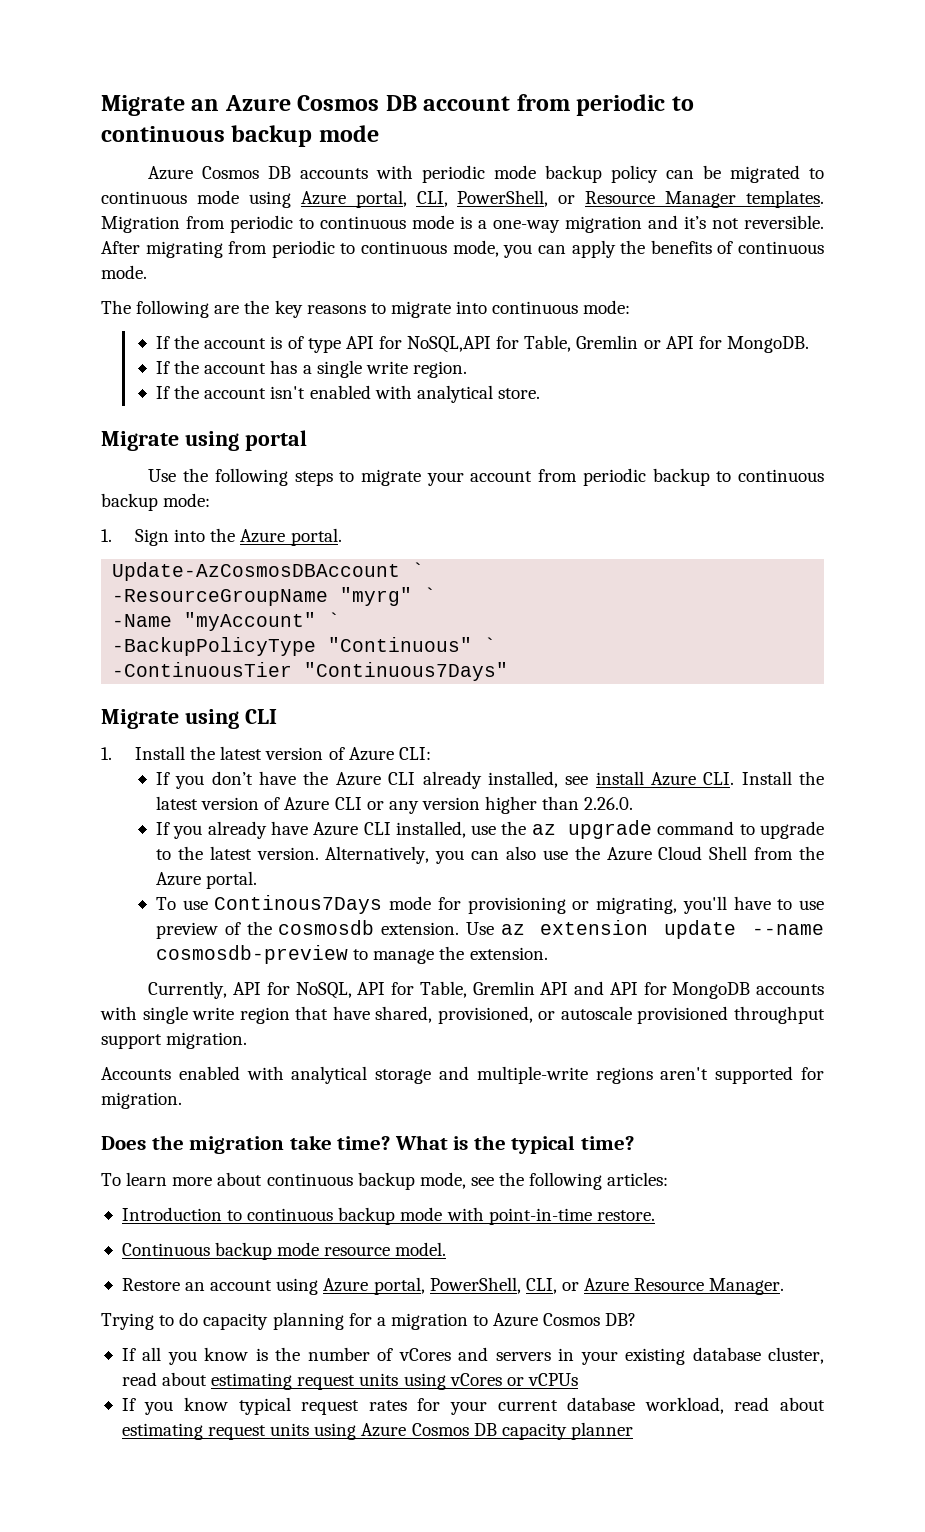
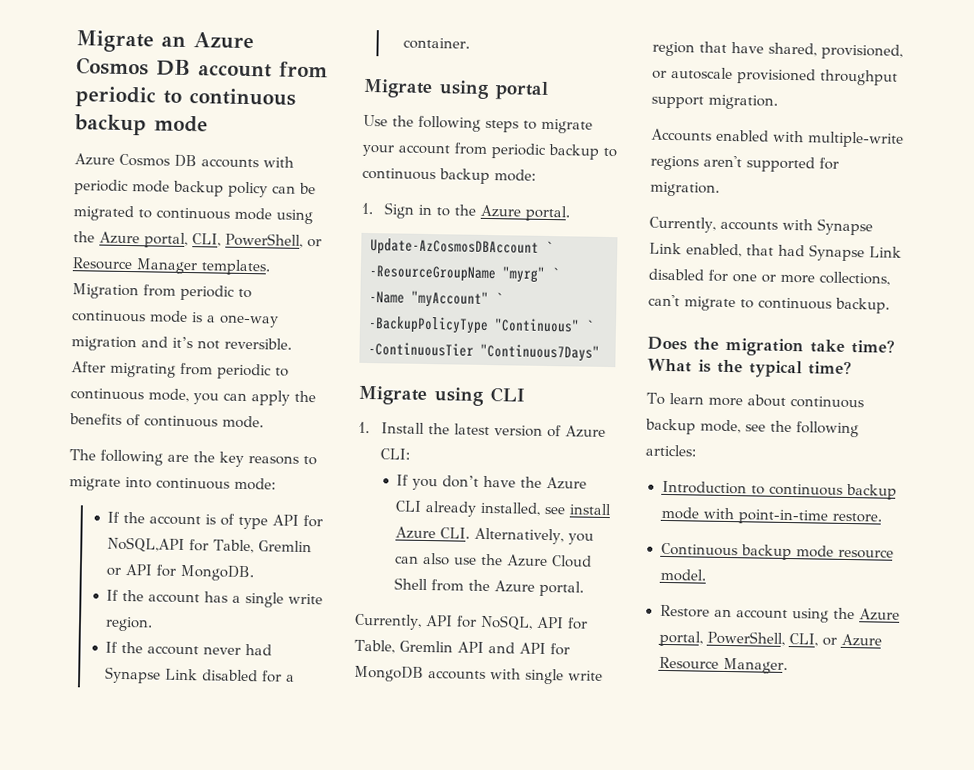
(291, 199) none -> [73,231,95,243] the
[270,385,540,403] isn't enabled with analytical store. -> [203,644,273,656] [105,666,296,684] [403,37,471,50] never had Synapse Link disabled for a container.
[174,529,206,542] into -> [417,204,450,217] in to
[741,771,824,785] [156,796,634,814] [156,820,825,839] [156,846,319,860] Install the latest version of Azure CLI or any version higher than 2.26.0. // If you already have Azure CLI installed, use the az upgrade command to upgrade to the latest version. -> (471, 533) none
[156,895,824,914] [156,920,824,939] [156,945,548,964] // To use Continous7Days mode for provisioning or migrating, you'll have to use preview of the cosmosdb extension. Use az extension update --name cosmosdb-preview to manage the extension. -> (585, 588) none
[291,1066,470,1084] analytical storage and -> (804, 136) none
(182, 1100) none -> [649,216,873,236] [649,242,902,262] [648,268,890,286] [648,294,890,314] // Currently, accounts with Synapse Link enabled, that had Synapse Link disabled for one or more collections, can't migrate to continuous backup.
(319, 1286) none -> [832,607,855,620] the
[101,1312,637,1330] [121,1347,825,1365] [121,1372,578,1390] [121,1397,825,1415] [121,1422,633,1440] // Trying to do capacity planning for a migration to Azure Cosmos DB? // If all you know is the number of vCores and servers in your existing database cluster, read about estimating request units using vCores or vCPUs // If you know typical request rates for your current database workload, read about estimating request units using Azure Cosmos DB capacity planner -> (788, 666) none

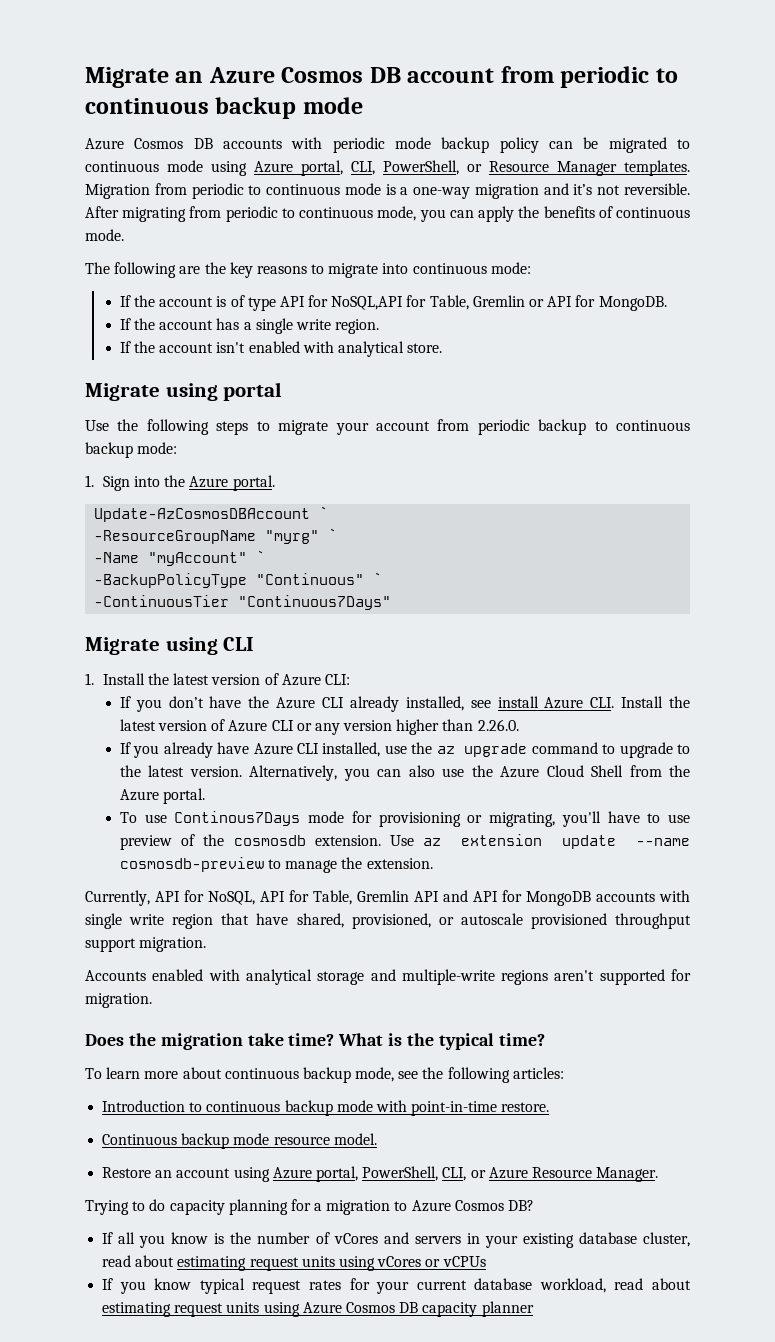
[73,231,95,243] the -> (247, 168) none
[203,644,273,656] [105,666,296,684] [403,37,471,50] never had Synapse Link disabled for a container. -> [216,341,443,357] isn't enabled with analytical store.
[417,204,450,217] in to -> [133,476,160,487] into
(471, 533) none -> [621,696,690,708] [119,719,519,735] [119,742,690,758] [119,765,242,777] Install the latest version of Azure CLI or any version higher than 2.26.0. // If you already have Azure CLI installed, use the az upgrade command to upgrade to the latest version.
(585, 588) none -> [119,811,690,827] [119,834,690,850] [119,857,433,873] // To use Continous7Days mode for provisioning or migrating, you'll have to use preview of the cosmosdb extension. Use az extension update --name cosmosdb-preview to manage the extension.
(804, 136) none -> [245,969,396,985] analytical storage and
[649,216,873,236] [649,242,902,262] [648,268,890,286] [648,294,890,314] // Currently, accounts with Synapse Link enabled, that had Synapse Link disabled for one or more collections, can't migrate to continuous backup. -> (152, 1000) none
[832,607,855,620] the -> (270, 1174) none
(788, 666) none -> [85,1199,535,1215] [102,1232,691,1248] [102,1255,486,1271] [102,1278,691,1294] [102,1301,534,1317] // Trying to do capacity planning for a migration to Azure Cosmos DB? // If all you know is the number of vCores and servers in your existing database cluster, read about estimating request units using vCores or vCPUs // If you know typical request rates for your current database workload, read about estimating request units using Azure Cosmos DB capacity planner

